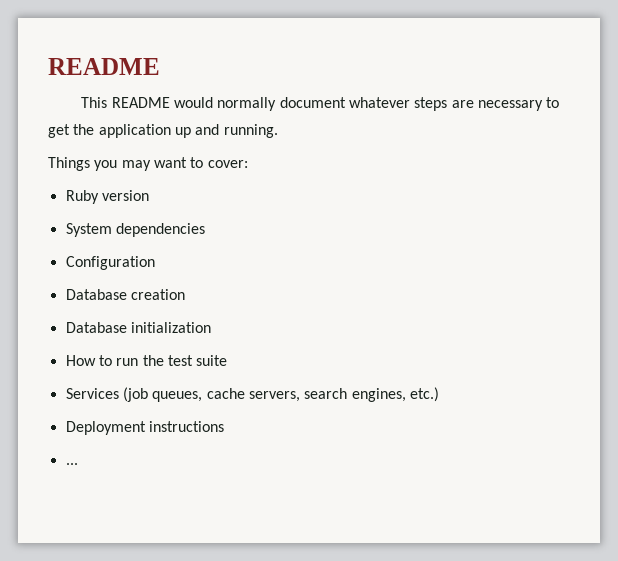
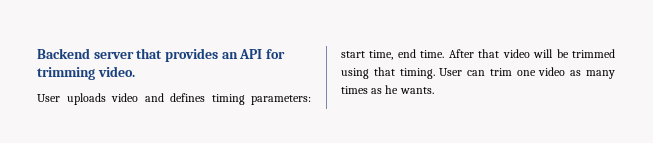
[48,58,160,75] [81,97,560,111] [48,124,278,138] [48,157,248,171] [65,190,149,204] [65,223,205,237] [65,256,155,270] [65,289,185,300] [65,322,211,333] [65,355,228,366] [65,387,439,402] [65,421,224,435] [65,463,78,465] README // This README would normally document whatever steps are necessary to get the application up and running. // Things you may want to cover: // Ruby version // System dependencies // Configuration // Database creation // Database initialization // How to run the test suite // Services (job queues, cache servers, search engines, etc.) // Deployment instructions // ... -> [37,48,285,62] [37,66,135,80] [37,93,311,105] [341,49,615,60] [341,67,615,79] [341,85,434,94] Backend server that provides an API for trimming video. // User uploads video and defines timing parameters: start time, end time. After that video will be trimmed using that timing. User can trim one video as many times as he wants.

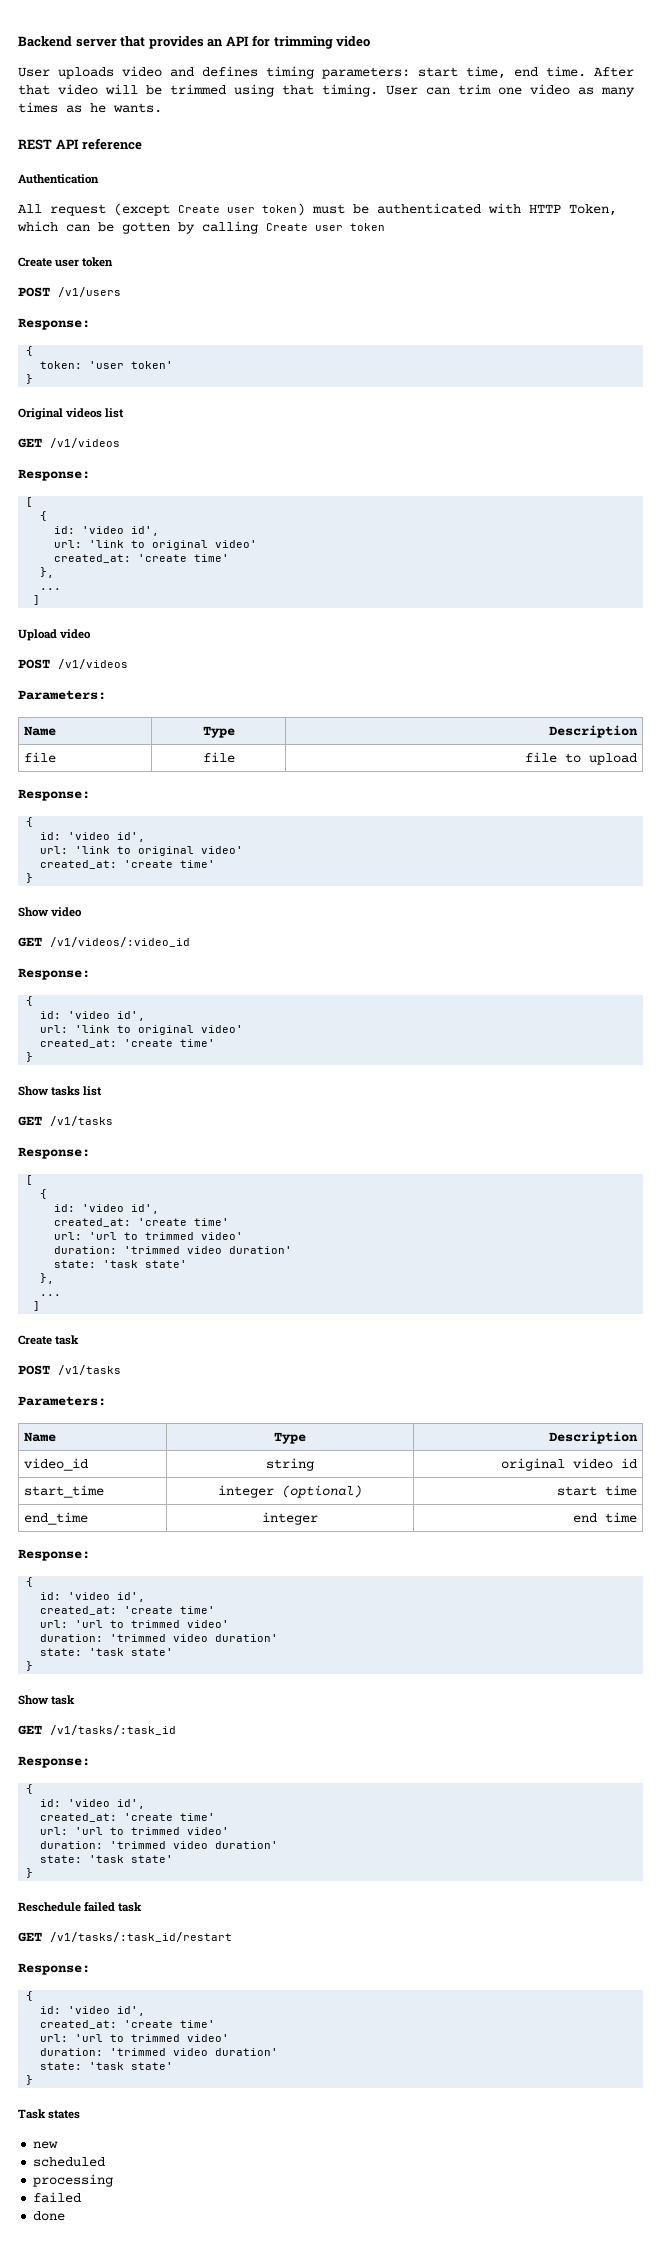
[97,66,135,77] video. -> [336,36,371,47] video
(434, 90) none -> [18,138,143,150] [18,174,99,184] [18,203,617,216] [17,221,385,234] [18,257,114,267] [18,287,121,297] [18,318,90,330] [26,346,34,356] [40,361,174,369] [26,374,34,384] [18,408,125,420] [18,438,120,448] [18,469,90,481] [26,497,34,507] [40,511,48,521] [54,526,160,536] [54,540,258,550] [54,554,230,563] [40,567,55,578] [40,588,62,590] [33,595,41,605] [18,629,92,641] [18,659,128,669] [18,690,106,700] [23,726,56,736] [202,726,235,738] [549,725,639,738] [23,752,56,763] [202,752,235,763] [525,752,638,765] [18,789,90,801] [26,817,34,827] [40,832,146,842] [40,846,244,856] [40,860,216,869] [26,873,34,883] [18,907,83,917] [18,937,190,947] [18,968,90,980] [26,996,34,1006] [40,1011,146,1021] [40,1025,244,1035] [40,1039,216,1048] [26,1052,34,1062] [18,1086,103,1096] [18,1116,113,1126] [18,1147,90,1159] [26,1175,34,1185] [40,1189,48,1199] [54,1204,160,1214] [54,1218,230,1227] [54,1232,244,1240] [54,1246,293,1254] [54,1260,188,1268] [40,1273,55,1284] [40,1294,62,1296] [33,1301,41,1311] [18,1335,80,1345] [18,1365,121,1375] [18,1396,106,1406] [23,1432,56,1442] [274,1432,306,1444] [549,1431,639,1444] [23,1458,88,1471] [266,1458,314,1471] [501,1458,638,1471] [23,1485,104,1498] [218,1485,362,1498] [557,1485,638,1496] [23,1512,88,1525] [262,1512,318,1525] [573,1512,638,1523] [18,1549,90,1561] [26,1577,34,1587] [40,1592,146,1602] [40,1606,216,1615] [40,1620,230,1628] [40,1634,279,1642] [40,1648,174,1656] [26,1661,34,1671] [18,1695,76,1705] [18,1725,176,1735] [18,1756,90,1768] [26,1784,34,1794] [40,1799,146,1809] [40,1813,216,1822] [40,1827,230,1835] [40,1841,279,1849] [40,1855,174,1863] [26,1868,34,1878] [18,1902,143,1912] [18,1932,232,1942] [18,1963,90,1975] [26,1991,34,2001] [40,2006,146,2016] [40,2020,216,2029] [40,2034,230,2042] [40,2048,279,2056] [40,2062,174,2070] [26,2075,34,2085] [18,2109,81,2119] [33,2141,59,2149] [33,2157,106,2167] [33,2174,114,2187] [33,2192,82,2203] [33,2211,66,2221] // REST API reference // Authentication // All request (except Create user token) must be authenticated with HTTP Token, which can be gotten by calling Create user token // Create user token // POST /v1/users // Response: // { // token: 'user token' // } // Original videos list // GET /v1/videos // Response: // [ // { // id: 'video id', // url: 'link to original video' // created_at: 'create time' // }, // ... // ] // Upload video // POST /v1/videos // Parameters: // Name | Type | Description // file | file | file to upload // Response: // { // id: 'video id', // url: 'link to original video' // created_at: 'create time' // } // Show video // GET /v1/videos/:video_id // Response: // { // id: 'video id', // url: 'link to original video' // created_at: 'create time' // } // Show tasks list // GET /v1/tasks // Response: // [ // { // id: 'video id', // created_at: 'create time' // url: 'url to trimmed video' // duration: 'trimmed video duration' // state: 'task state' // }, // ... // ] // Create task // POST /v1/tasks // Parameters: // Name | Type | Description // video_id | string | original video id // start_time | integer (optional) | start time // end_time | integer | end time // Response: // { // id: 'video id', // created_at: 'create time' // url: 'url to trimmed video' // duration: 'trimmed video duration' // state: 'task state' // } // Show task // GET /v1/tasks/:task_id // Response: // { // id: 'video id', // created_at: 'create time' // url: 'url to trimmed video' // duration: 'trimmed video duration' // state: 'task state' // } // Reschedule failed task // GET /v1/tasks/:task_id/restart // Response: // { // id: 'video id', // created_at: 'create time' // url: 'url to trimmed video' // duration: 'trimmed video duration' // state: 'task state' // } // Task states // new // scheduled // processing // failed // done

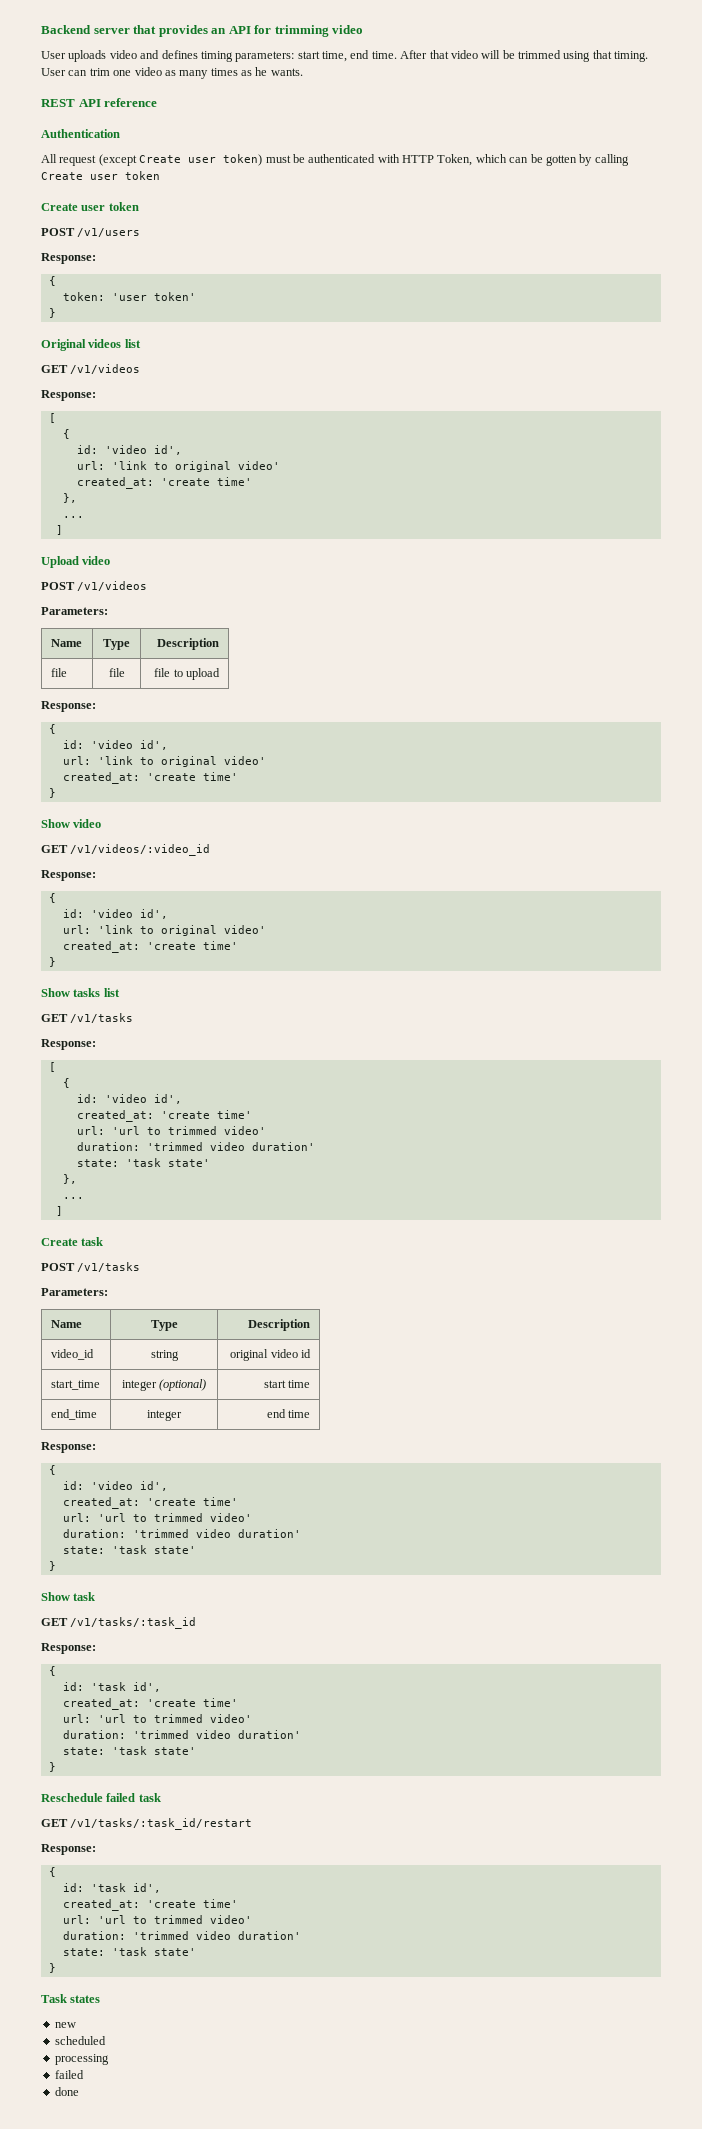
[68,1799,111,1807] 'video -> [90,1682,126,1691] 'task
[68,2006,111,2014] 'video -> [90,1883,126,1892] 'task

